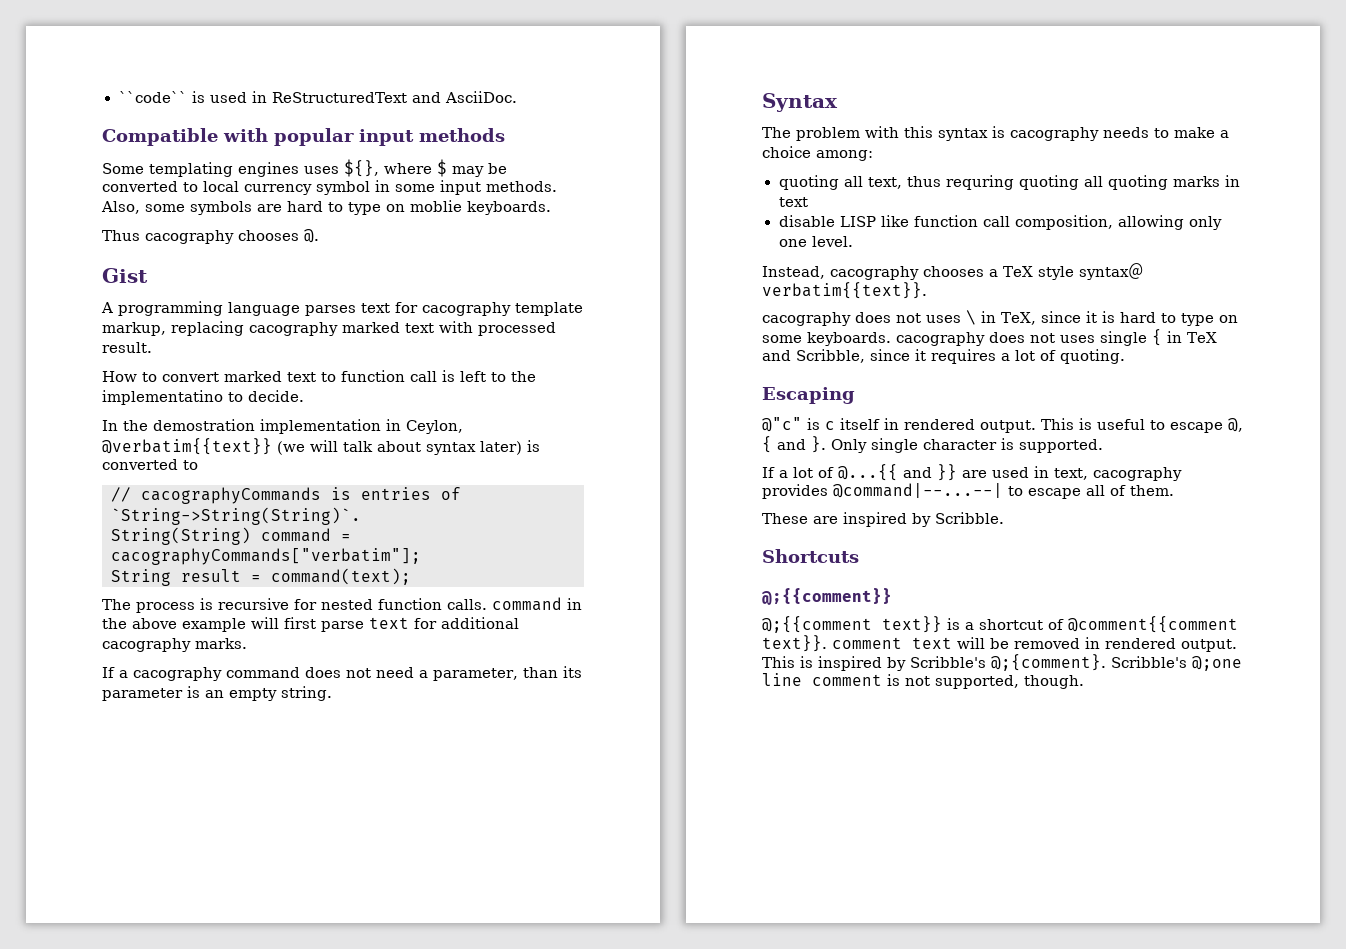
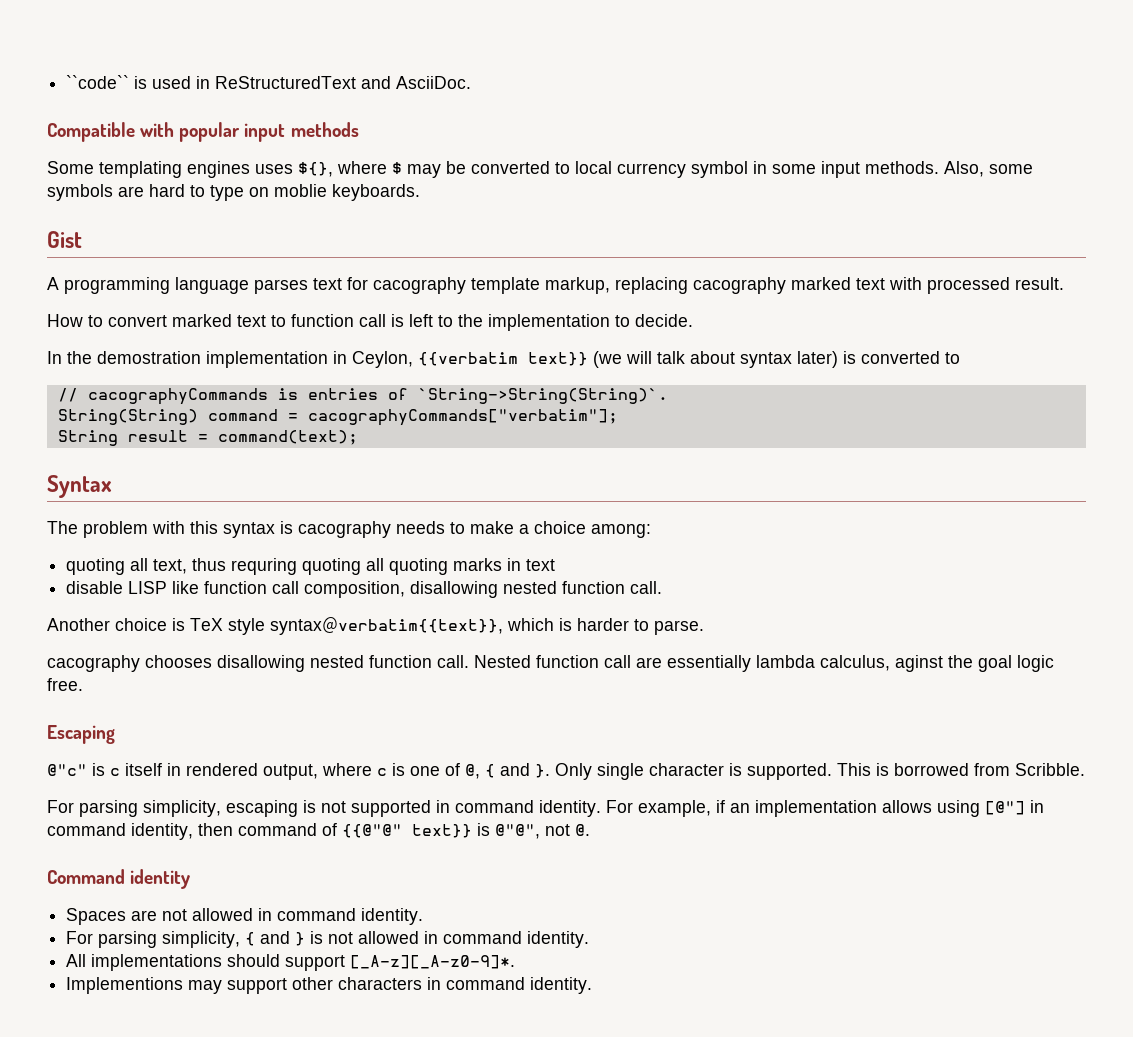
[102,229,319,244] // Thus cacography chooses @. -> (420, 192) none
[102,390,223,405] implementatino -> [488,314,610,331] implementation
[102,438,272,455] @verbatim{{text}} -> [418,352,588,366] {{verbatim text}}
[102,597,582,613] [102,617,519,632] [102,638,247,652] [102,666,582,681] [102,686,332,701] // The process is recursive for nested function calls. command in the above example will first parse text for additional cacography marks. // If a cacography command does not need a parameter, than its parameter is an empty string. -> (358, 437) none
[1117,215,1222,230] [778,236,853,247] [762,263,1144,280] [762,282,927,299] [762,310,1238,326] [762,329,1217,346] [762,349,1125,364] allowing only one level. // Instead, cacography chooses a TeX style syntax＠verbatim{{text}}. // cacography does not uses \ in TeX, since it is hard to type on some keyboards. cacography does not uses single { in TeX and Scribble, since it requires a lot of quoting. -> [410,581,663,598] [47,617,704,635] [47,655,1054,672] [47,678,83,691] disallowing nested function call. // Another choice is TeX style syntax＠verbatim{{text}}, which is harder to parse. // cacography chooses disallowing nested function call. Nested function call are essentially lambda calculus, aginst the goal logic free.
[980,418,1223,433] output. This is useful to escape -> [263,763,460,780] output, where c is one of
[762,464,1182,481] [762,483,1174,499] [762,512,1004,527] [762,549,859,563] [761,588,892,605] [762,616,1238,633] [762,635,1237,652] [762,654,1242,671] [762,673,1084,689] // If a lot of @...{{ and }} are used in text, cacography provides @command|--...--| to escape all of them. // These are inspired by Scribble. // Shortcuts // @;{{comment}} // @;{{comment text}} is a shortcut of @comment{{comment text}}. comment text will be removed in rendered output. This is inspired by Scribble's @;{comment}. Scribble's @;one line comment is not supported, though. -> [837,763,1085,776] [47,800,1044,817] [47,823,590,840] [47,869,191,889] [66,908,424,925] [66,931,590,948] [66,954,516,971] [66,977,593,994] This is borrowed from Scribble. // For parsing simplicity, escaping is not supported in command identity. For example, if an implementation allows using [@"] in command identity, then command of {{@"@" text}} is @"@", not @. // Command identity // Spaces are not allowed in command identity. // For parsing simplicity, { and } is not allowed in command identity. // All implementations should support [_A-z][_A-z0-9]*. // Implementions may support other characters in command identity.

